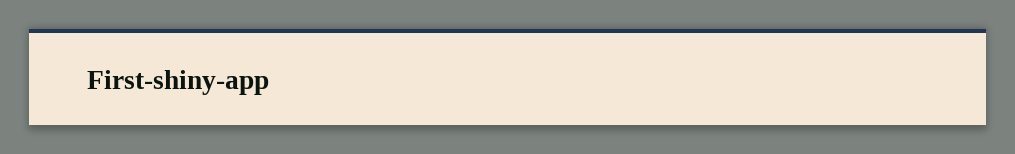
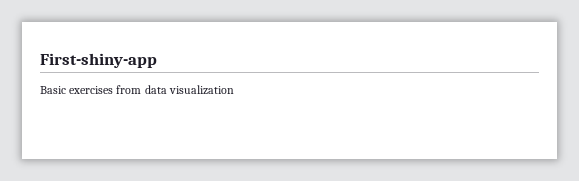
(269, 82) none -> [40,85,234,95] // Basic exercises from data visualization

